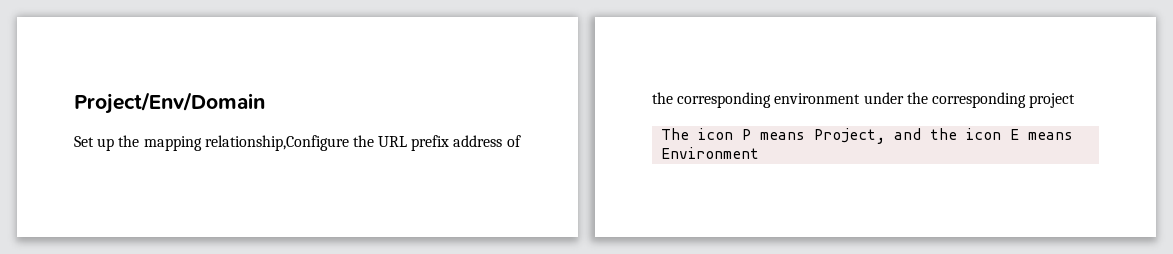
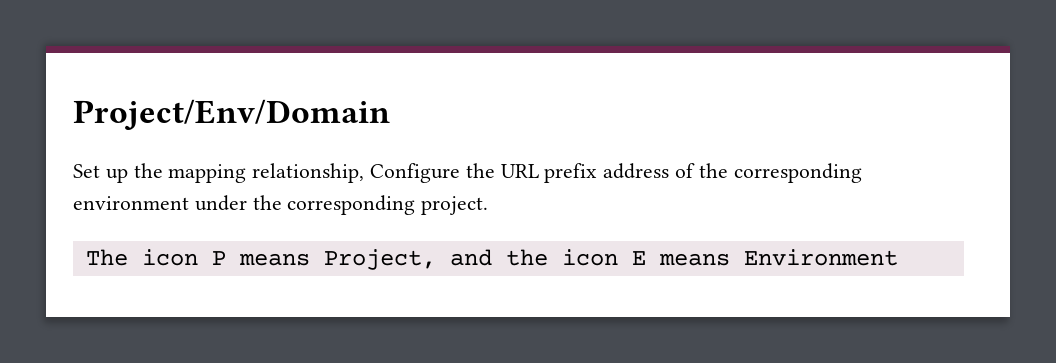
[204,135,349,151] relationship,Configure -> [252,163,461,183] relationship, Configure
[1029,93,1076,108] project -> [421,196,489,215] project.

